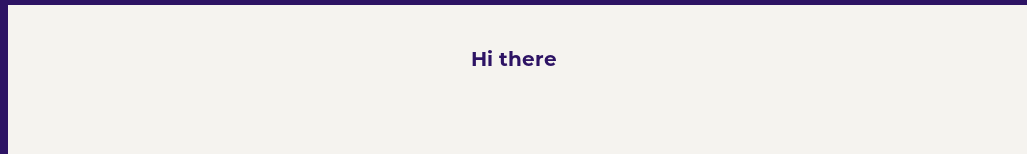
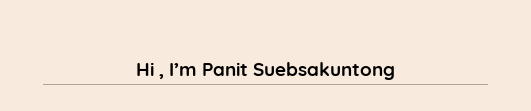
[498,51,557,66] there -> [158,62,396,80] , I’m Panit Suebsakuntong

